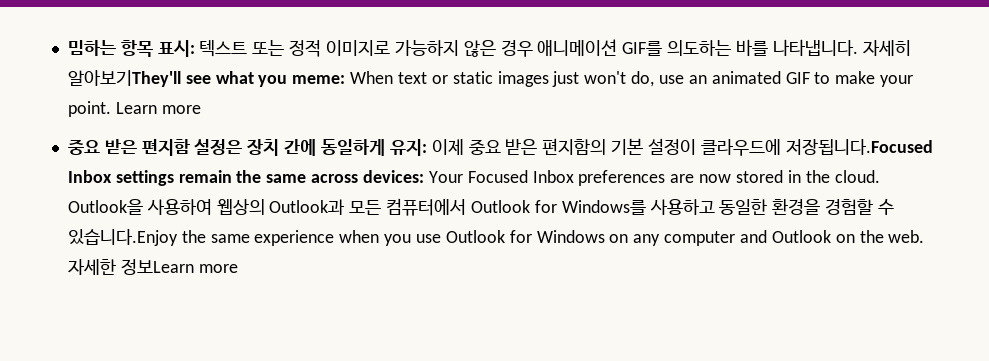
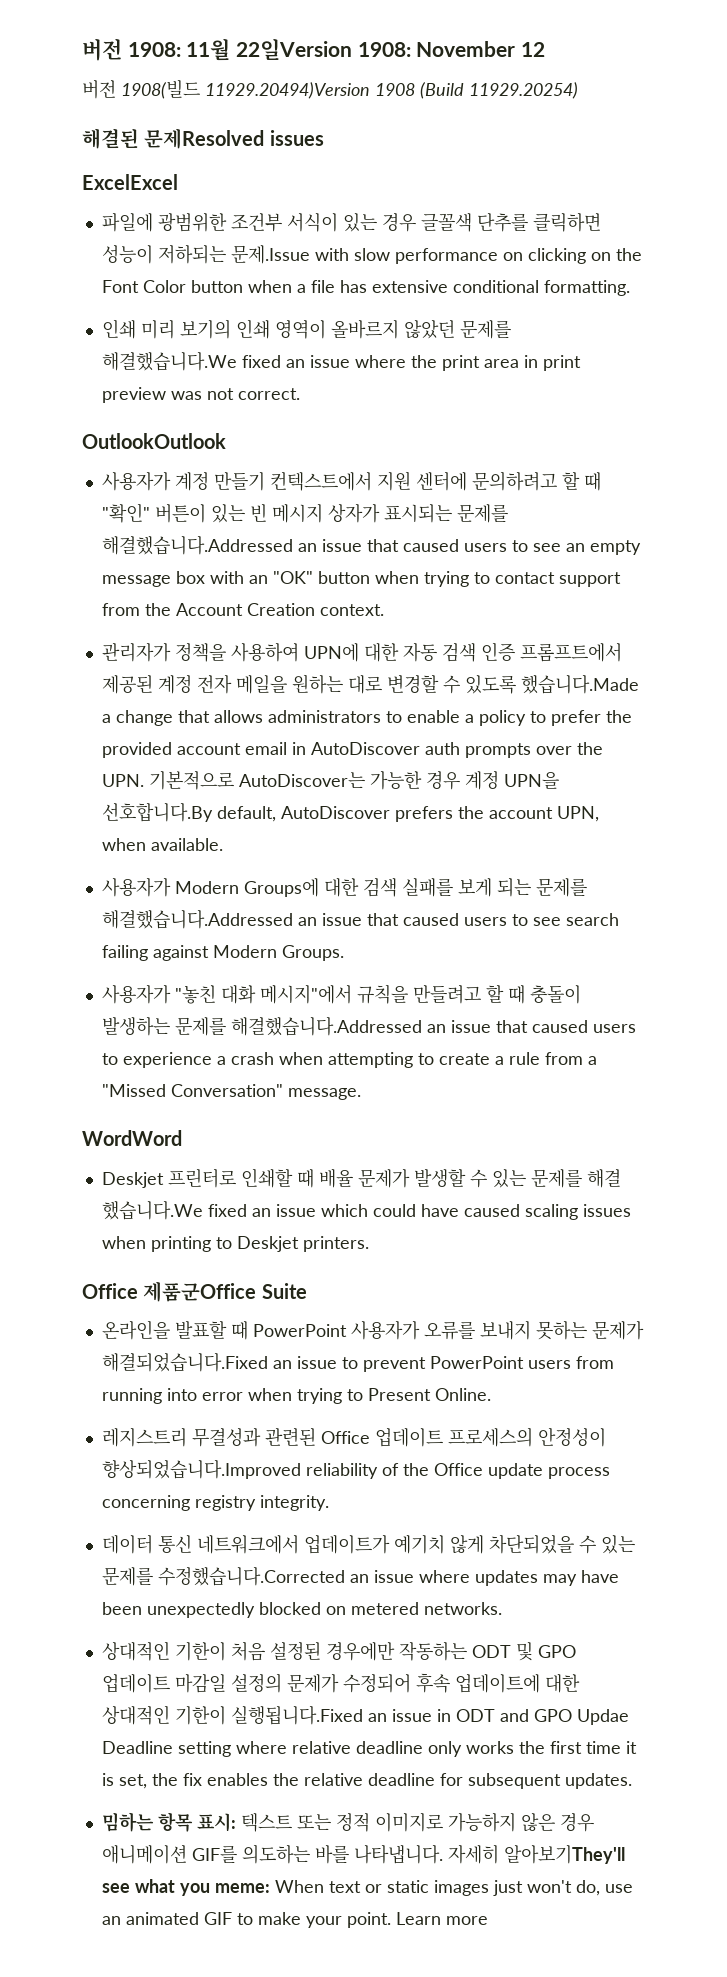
(67, 48) none -> [82,38,546,61] [82,79,578,99] [82,128,324,149] [82,174,178,190] [101,212,601,232] [101,245,642,264] [101,280,630,296] [101,319,511,339] [101,351,581,371] [101,387,300,403] [82,433,226,449] [101,471,601,491] [101,503,508,523] [101,535,641,555] [101,571,621,587] [101,603,384,616] [101,642,622,662] [101,674,639,694] [101,710,632,726] [101,742,603,758] [101,771,559,790] [101,802,599,822] [101,838,223,851] [101,877,587,897] [101,909,619,929] [101,945,344,961] [101,984,581,1004] [101,1016,636,1036] [101,1052,597,1068] [101,1084,361,1100] [82,1130,182,1146] [101,1168,621,1188] [101,1200,631,1220] [101,1236,369,1252] [82,1281,307,1302] [101,1320,644,1340] [101,1352,614,1372] [101,1388,491,1404] [101,1427,606,1447] [101,1459,610,1479] [101,1495,329,1511] [101,1534,635,1554] [101,1566,619,1586] [101,1602,502,1618] [101,1641,576,1661] [101,1673,580,1693] [101,1705,629,1725] [101,1741,637,1757] [101,1773,632,1789] 버전 1908: 11월 22일Version 1908: November 12 // 버전 1908(빌드 11929.20494)Version 1908 (Build 11929.20254) // 해결된 문제Resolved issues // ExcelExcel // 파일에 광범위한 조건부 서식이 있는 경우 글꼴색 단추를 클릭하면 성능이 저하되는 문제.Issue with slow performance on clicking on the Font Color button when a file has extensive conditional formatting. // 인쇄 미리 보기의 인쇄 영역이 올바르지 않았던 문제를 해결했습니다.We fixed an issue where the print area in print preview was not correct. // OutlookOutlook // 사용자가 계정 만들기 컨텍스트에서 지원 센터에 문의하려고 할 때 "확인" 버튼이 있는 빈 메시지 상자가 표시되는 문제를 해결했습니다.Addressed an issue that caused users to see an empty message box with an "OK" button when trying to contact support from the Account Creation context. // 관리자가 정책을 사용하여 UPN에 대한 자동 검색 인증 프롬프트에서 제공된 계정 전자 메일을 원하는 대로 변경할 수 있도록 했습니다.Made a change that allows administrators to enable a policy to prefer the provided account email in AutoDiscover auth prompts over the UPN. 기본적으로 AutoDiscover는 가능한 경우 계정 UPN을 선호합니다.By default, AutoDiscover prefers the account UPN, when available. // 사용자가 Modern Groups에 대한 검색 실패를 보게 되는 문제를 해결했습니다.Addressed an issue that caused users to see search failing against Modern Groups. // 사용자가 "놓친 대화 메시지"에서 규칙을 만들려고 할 때 충돌이 발생하는 문제를 해결했습니다.Addressed an issue that caused users to experience a crash when attempting to create a rule from a "Missed Conversation" message. // WordWord // Deskjet 프린터로 인쇄할 때 배율 문제가 발생할 수 있는 문제를 해결 했습니다.We fixed an issue which could have caused scaling issues when printing to Deskjet printers. // Office 제품군Office Suite // 온라인을 발표할 때 PowerPoint 사용자가 오류를 보내지 못하는 문제가 해결되었습니다.Fixed an issue to prevent PowerPoint users from running into error when trying to Present Online. // 레지스트리 무결성과 관련된 Office 업데이트 프로세스의 안정성이 향상되었습니다.Improved reliability of the Office update process concerning registry integrity. // 데이터 통신 네트워크에서 업데이트가 예기치 않게 차단되었을 수 있는 문제를 수정했습니다.Corrected an issue where updates may have been unexpectedly blocked on metered networks. // 상대적인 기한이 처음 설정된 경우에만 작동하는 ODT 및 GPO 업데이트 마감일 설정의 문제가 수정되어 후속 업데이트에 대한 상대적인 기한이 실행됩니다.Fixed an issue in ODT and GPO Updae Deadline setting where relative deadline only works the first time it is set, the fix enables the relative deadline for subsequent updates. //
[67,138,933,156] [67,170,880,186] [67,198,894,216] [67,229,925,246] [67,259,238,275] // 중요 받은 편지함 설정은 장치 간에 동일하게 유지: 이제 중요 받은 편지함의 기본 설정이 클라우드에 저장됩니다.Focused Inbox settings remain the same across devices: Your Focused Inbox preferences are now stored in the cloud. Outlook을 사용하여 웹상의 Outlook과 모든 컴퓨터에서 Outlook for Windows를 사용하고 동일한 환경을 경험할 수 있습니다.Enjoy the same experience when you use Outlook for Windows on any computer and Outlook on the web. 자세한 정보Learn more -> (488, 1920) none

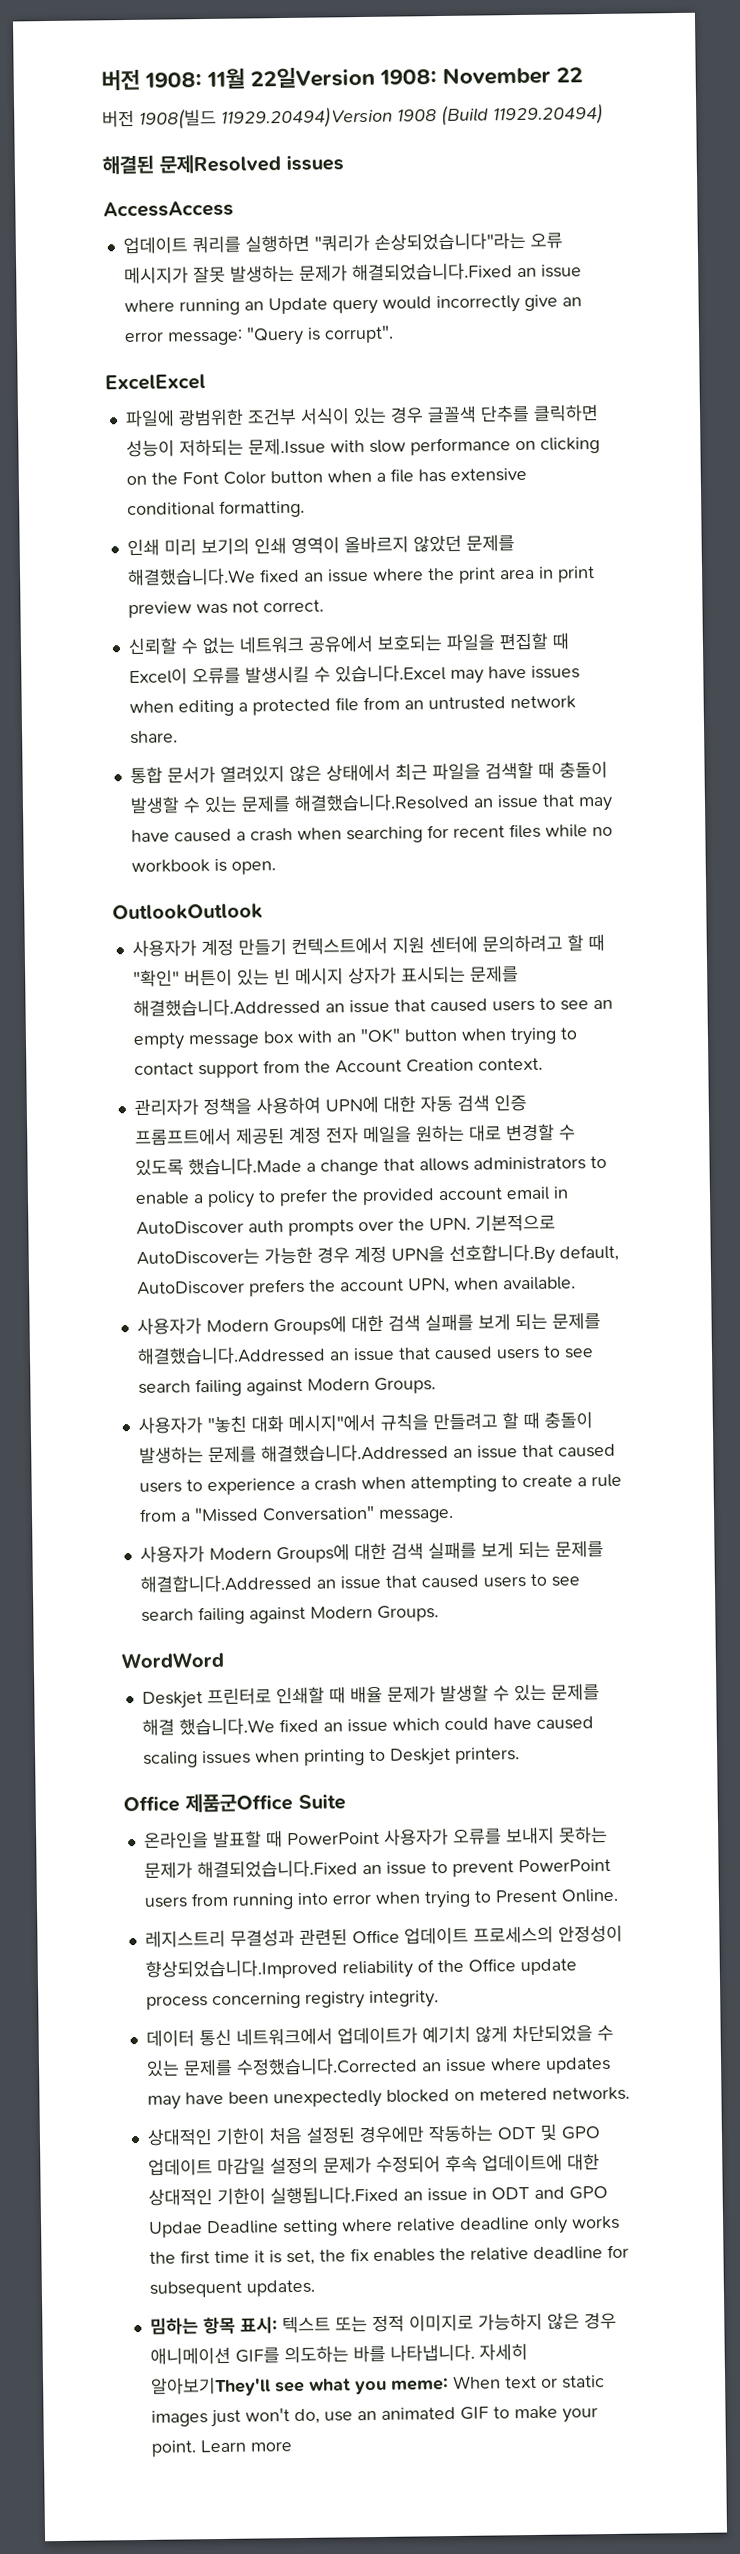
[521,42,546,57] 12 -> [556,67,584,83] 22
[469,82,578,99] 11929.20254) -> [493,103,604,126] 11929.20494)
(324, 138) none -> [103,200,234,218] [122,231,563,255] [123,262,582,285] [123,294,582,316] [123,325,394,346] // AccessAccess // 업데이트 쿼리를 실행하면 "쿼리가 손상되었습니다"라는 오류 메시지가 잘못 발생하는 문제가 해결되었습니다.Fixed an issue where running an Update query would incorrectly give an error message: "Query is corrupt".
(300, 394) none -> [127,632,570,656] [128,663,580,686] [128,695,576,717] [129,730,178,745] [129,760,608,785] [129,792,613,815] [130,823,613,844] [130,858,276,875] // 신뢰할 수 없는 네트워크 공유에서 보호되는 파일을 편집할 때 Excel이 오류를 발생시킬 수 있습니다.Excel may have issues when editing a protected file from an untrusted network share. // 통합 문서가 열려있지 않은 상태에서 최근 파일을 검색할 때 충돌이 발생할 수 있는 문제를 해결했습니다.Resolved an issue that may have caused a crash when searching for recent files while no workbook is open.
(361, 1094) none -> [139,1540,604,1564] [139,1573,580,1593] [140,1605,439,1625] // 사용자가 Modern Groups에 대한 검색 실패를 보게 되는 문제를 해결합니다.Addressed an issue that caused users to see search failing against Modern Groups.

